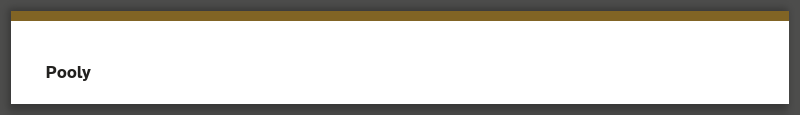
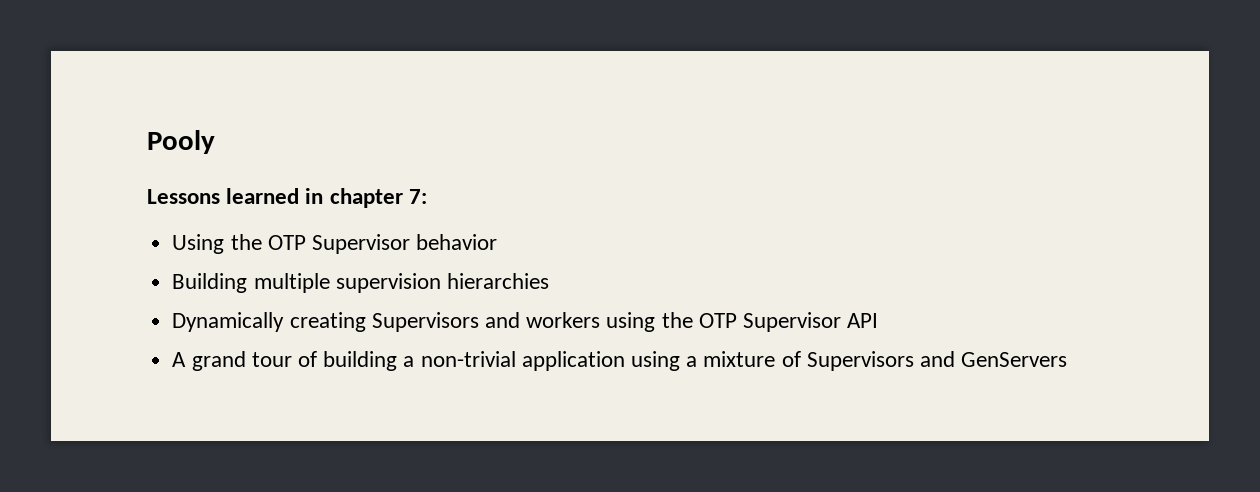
(91, 73) none -> [147,188,427,208] [172,234,498,254] [172,273,549,293] [172,312,879,332] [172,351,1068,371] // Lessons learned in chapter 7: // Using the OTP Supervisor behavior // Building multiple supervision hierarchies // Dynamically creating Supervisors and workers using the OTP Supervisor API // A grand tour of building a non-trivial application using a mixture of Supervisors and GenServers

